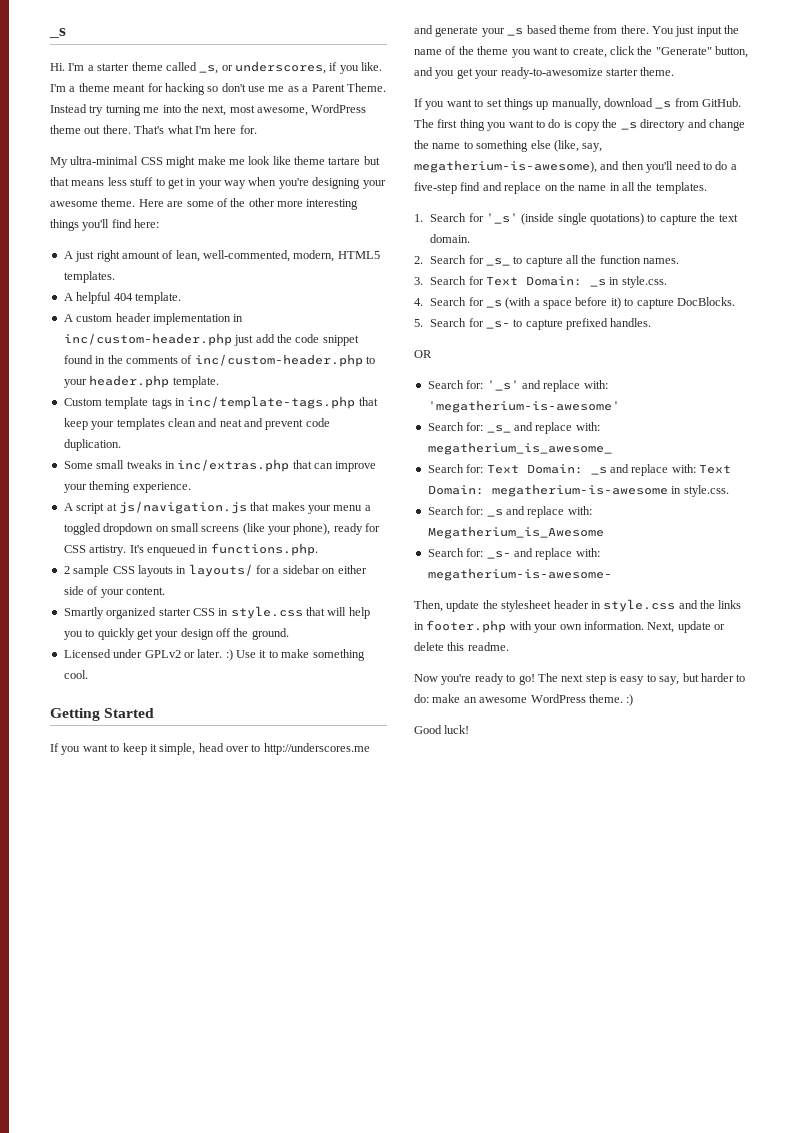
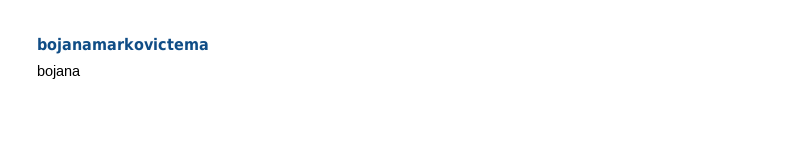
[49,28,66,38] [50,61,383,74] [50,83,386,95] [50,104,367,116] [50,125,257,134] [50,156,380,168] [50,177,386,189] [50,198,359,210] [50,219,160,231] [63,250,380,262] [63,271,115,283] [63,292,181,304] [63,313,244,325] [63,333,359,346] [63,354,375,367] [63,375,219,388] [63,396,378,409] [63,418,330,430] [63,439,121,451] [63,459,377,472] [63,481,191,493] [63,501,371,514] [63,523,381,535] [63,543,318,556] [63,564,367,577] [63,586,165,598] [63,606,370,619] [63,628,289,640] [63,649,365,661] [63,670,88,679] [50,708,155,721] [50,743,370,755] [414,25,740,37] [414,46,749,58] [414,67,675,79] [414,98,742,110] [414,119,745,131] [414,140,603,152] [414,160,737,173] [414,182,707,194] [414,213,738,225] [430,234,471,243] [414,255,680,267] [414,276,667,288] [414,297,735,309] [414,318,652,330] [414,350,432,358] [427,380,608,392] [427,400,620,413] [427,422,600,434] [427,442,612,455] [427,464,731,476] [427,484,729,497] [427,506,592,518] [427,526,604,539] [427,548,600,560] [427,568,612,581] [414,599,742,612] [414,620,725,633] [414,642,509,651] [414,673,746,685] [414,694,634,706] [414,725,470,734] _s // Hi. I'm a starter theme called _s, or underscores, if you like. I'm a theme meant for hacking so don't use me as a Parent Theme. Instead try turning me into the next, most awesome, WordPress theme out there. That's what I'm here for. // My ultra-minimal CSS might make me look like theme tartare but that means less stuff to get in your way when you're designing your awesome theme. Here are some of the other more interesting things you'll find here: // A just right amount of lean, well-commented, modern, HTML5 templates. // A helpful 404 template. // A custom header implementation in inc/custom-header.php just add the code snippet found in the comments of inc/custom-header.php to your header.php template. // Custom template tags in inc/template-tags.php that keep your templates clean and neat and prevent code duplication. // Some small tweaks in inc/extras.php that can improve your theming experience. // A script at js/navigation.js that makes your menu a toggled dropdown on small screens (like your phone), ready for CSS artistry. It's enqueued in functions.php. // 2 sample CSS layouts in layouts/ for a sidebar on either side of your content. // Smartly organized starter CSS in style.css that will help you to quickly get your design off the ground. // Licensed under GPLv2 or later. :) Use it to make something cool. // Getting Started // If you want to keep it simple, head over to http://underscores.me and generate your _s based theme from there. You just input the name of the theme you want to create, click the "Generate" button, and you get your ready-to-awesomize starter theme. // If you want to set things up manually, download _s from GitHub. The first thing you want to do is copy the _s directory and change the name to something else (like, say, megatherium-is-awesome), and then you'll need to do a five-step find and replace on the name in all the templates. // 1. Search for '_s' (inside single quotations) to capture the text domain. // 2. Search for _s_ to capture all the function names. // 3. Search for Text Domain: _s in style.css. // 4. Search for _s (with a space before it) to capture DocBlocks. // 5. Search for _s- to capture prefixed handles. // OR // Search for: '_s' and replace with: 'megatherium-is-awesome' // Search for: _s_ and replace with: megatherium_is_awesome_ // Search for: Text Domain: _s and replace with: Text Domain: megatherium-is-awesome in style.css. // Search for: _s and replace with: Megatherium_is_Awesome // Search for: _s- and replace with: megatherium-is-awesome- // Then, update the stylesheet header in style.css and the links in footer.php with your own information. Next, update or delete this readme. // Now you're ready to go! The next step is easy to say, but harder to do: make an awesome WordPress theme. :) // Good luck! -> [37,37,209,54] [37,65,81,79] bojanamarkovictema // bojana

